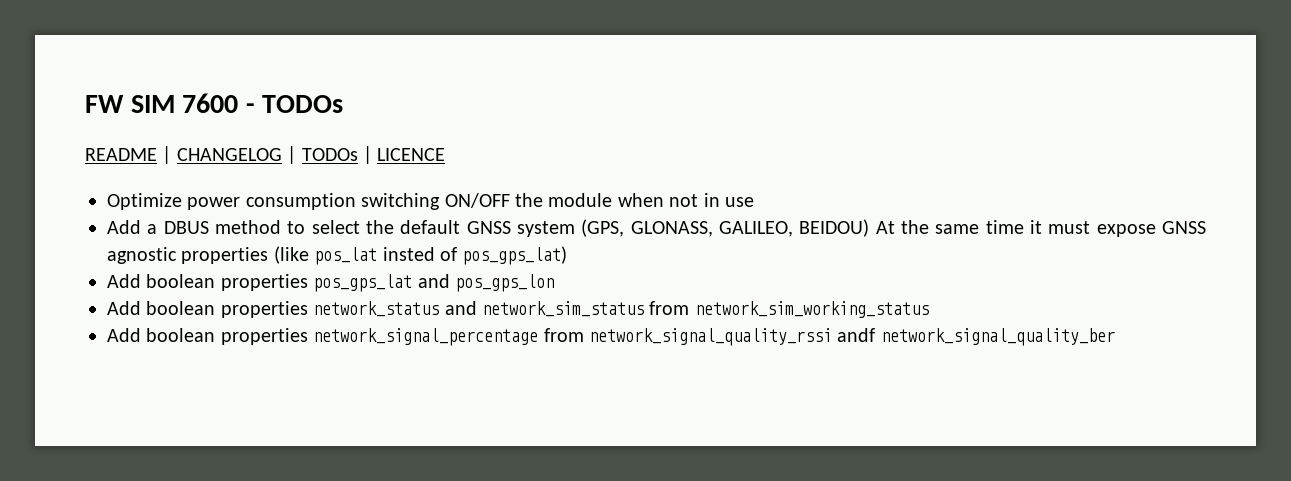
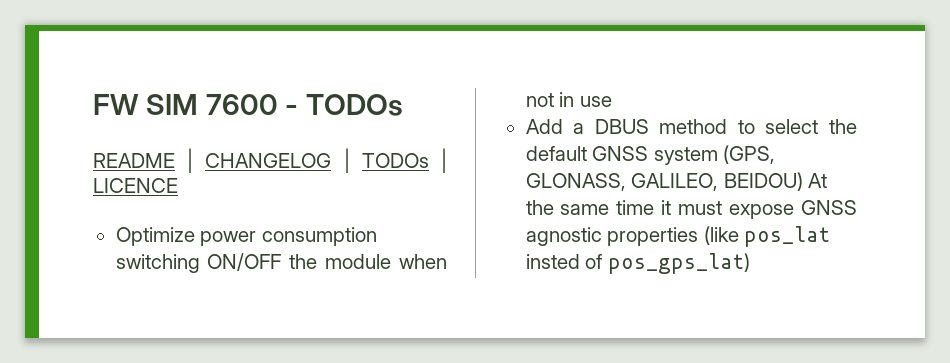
[107,274,554,292] [107,301,929,318] [107,328,1115,346] // Add boolean properties pos_gps_lat and pos_gps_lon // Add boolean properties network_status and network_sim_status from network_sim_working_status // Add boolean properties network_signal_percentage from network_signal_quality_rssi andf network_signal_quality_ber -> (750, 263) none

